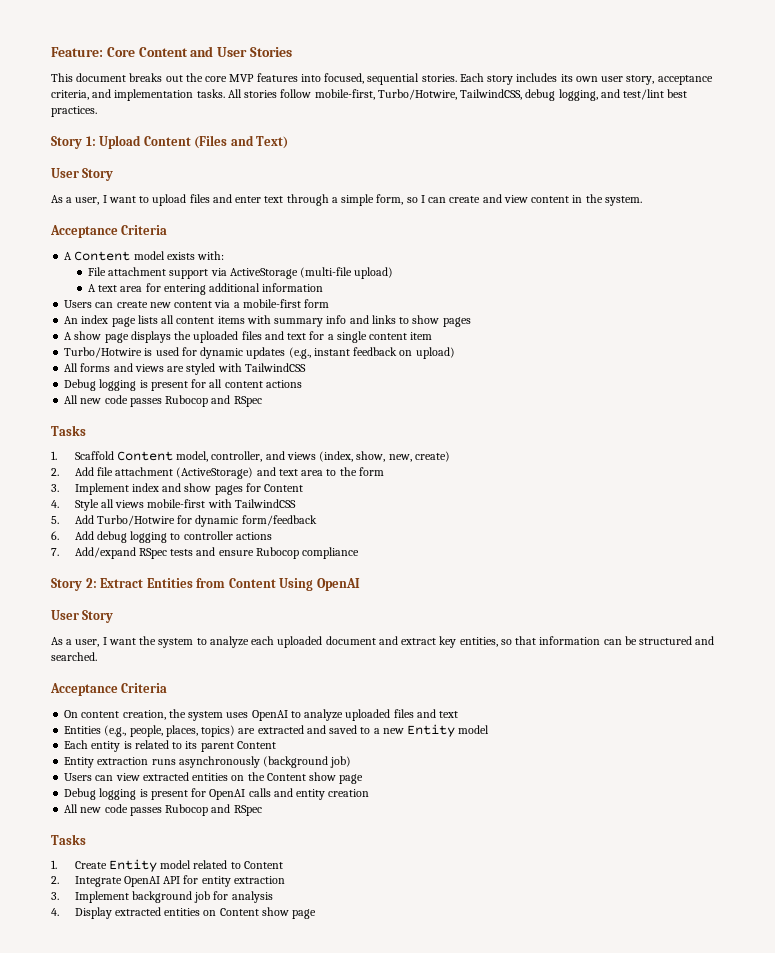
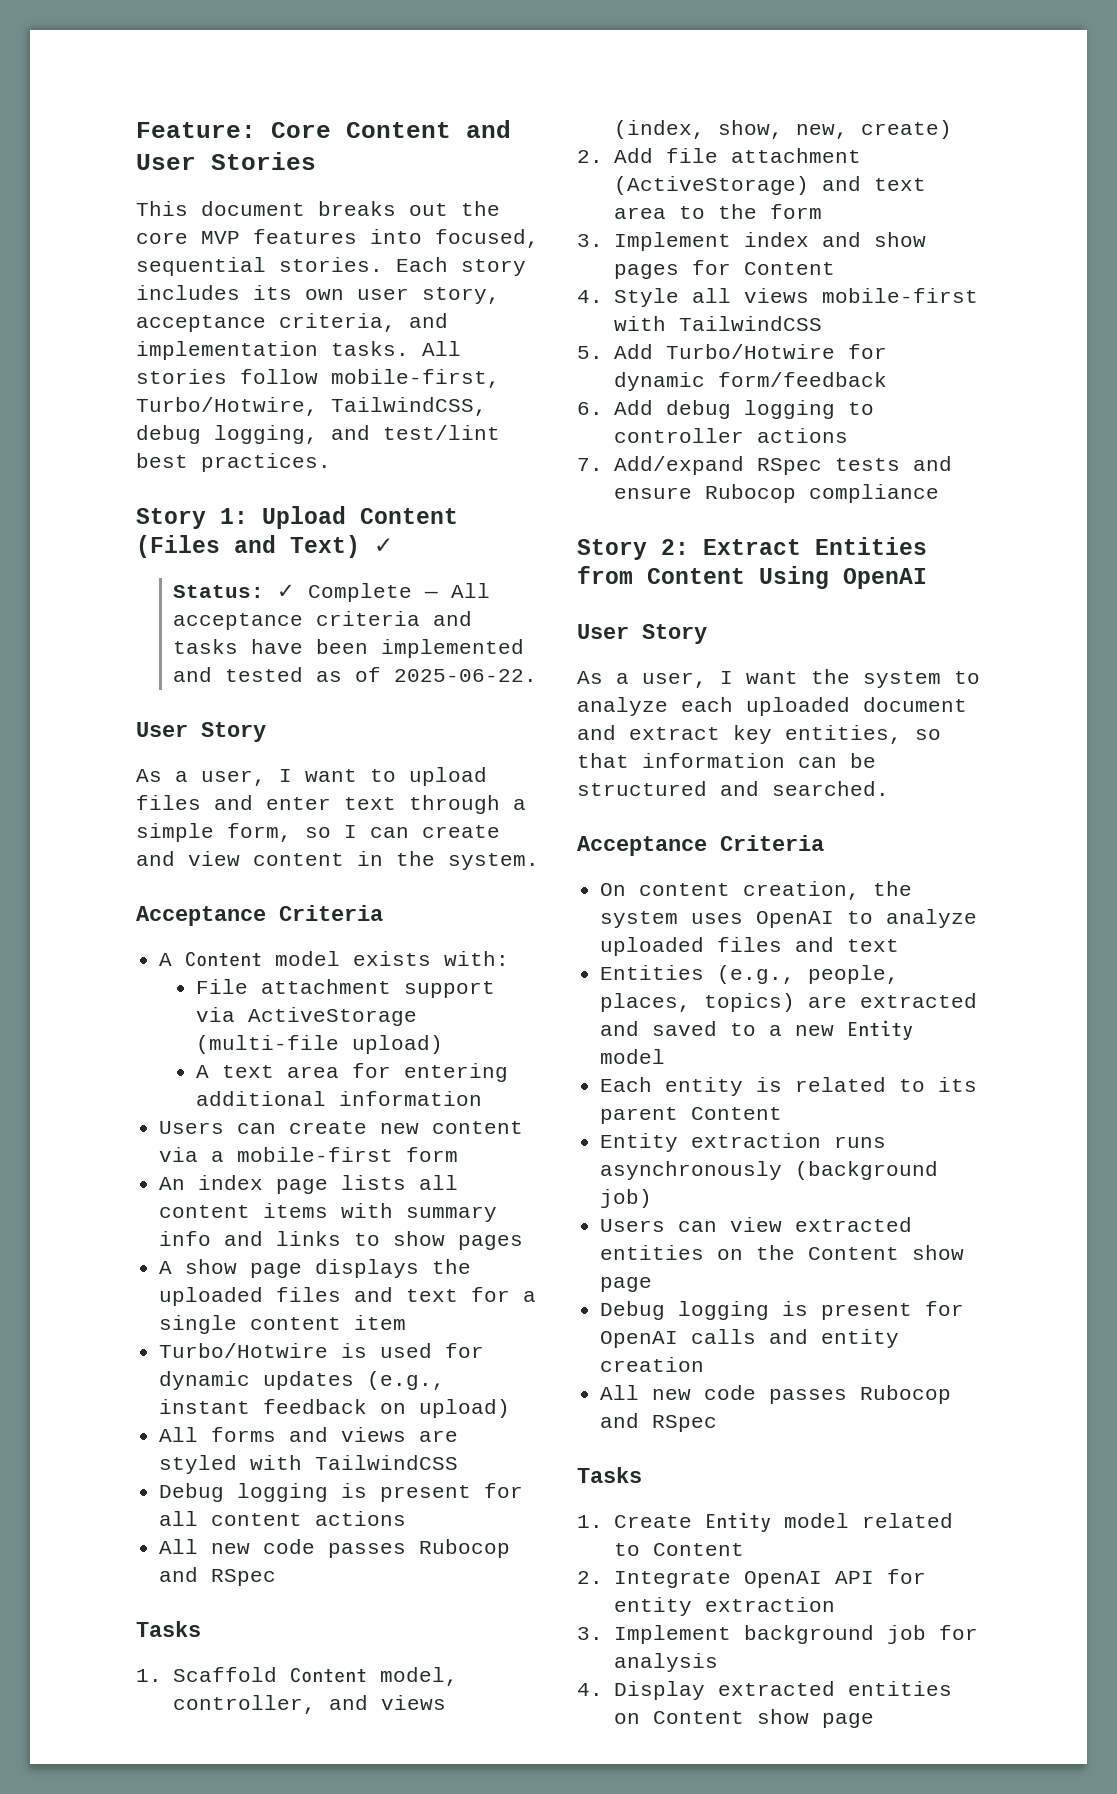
(289, 142) none -> [374,538,393,553] [173,583,491,602] [173,611,473,630] [173,639,525,658] [173,667,538,682] ✓ // Status: ✓ Complete — All acceptance criteria and tasks have been implemented and tested as of 2025-06-22.

